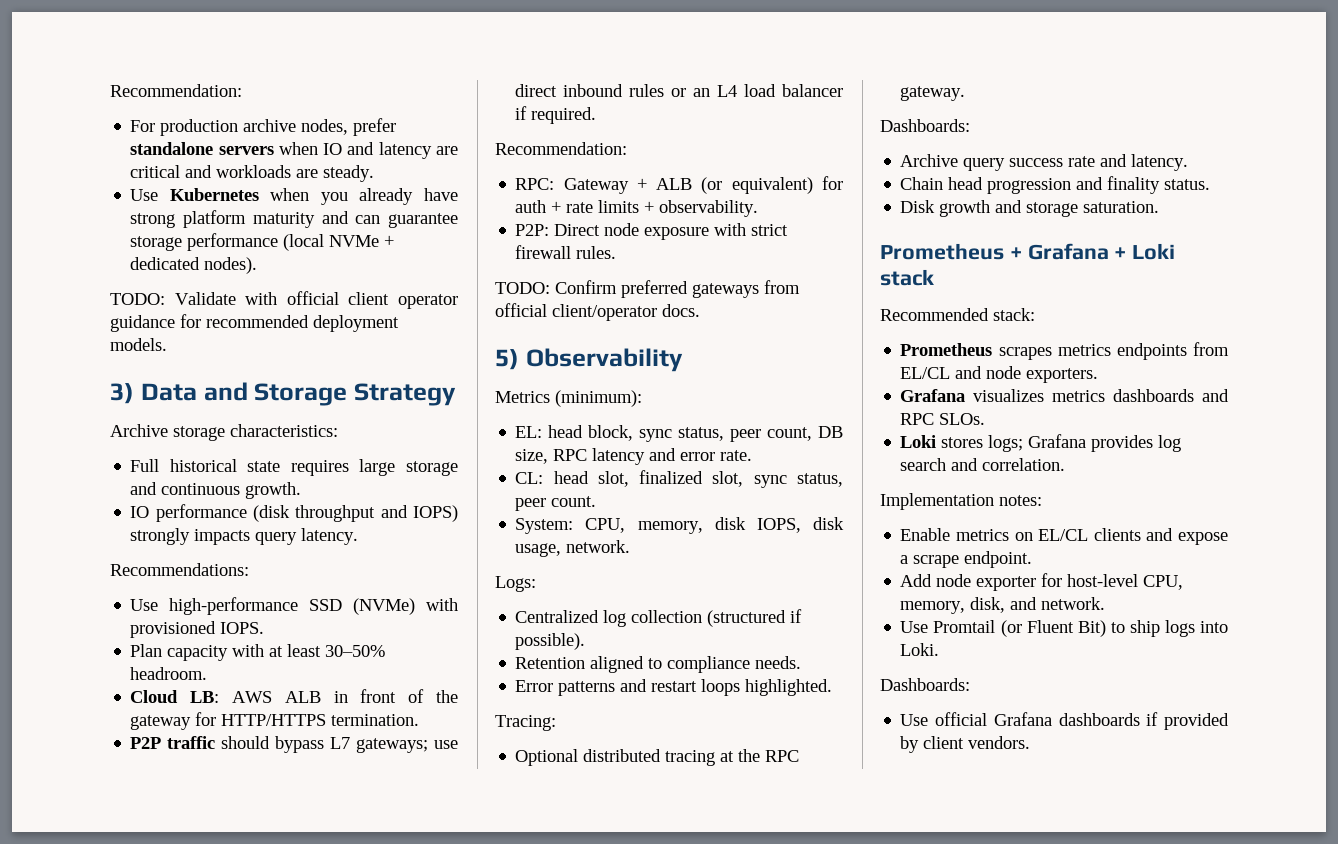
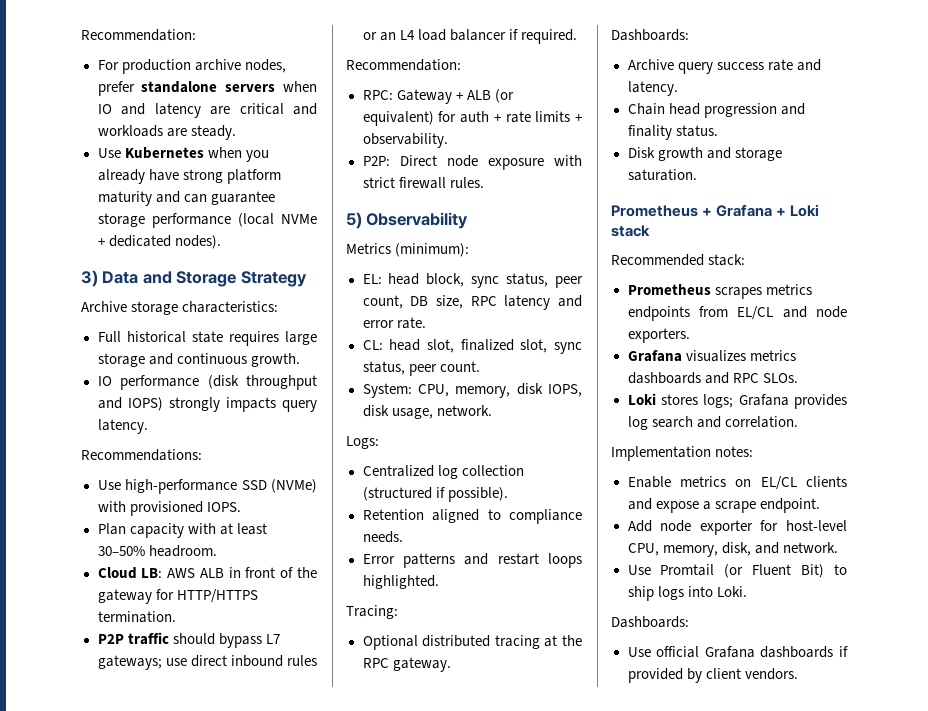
[110,291,458,309] [110,314,399,332] [110,338,167,351] // TODO: Validate with official client operator guidance for recommended deployment models. -> (221, 242) none
[495,280,800,298] [495,303,700,321] // TODO: Confirm preferred gateways from official client/operator docs. -> (484, 182) none

